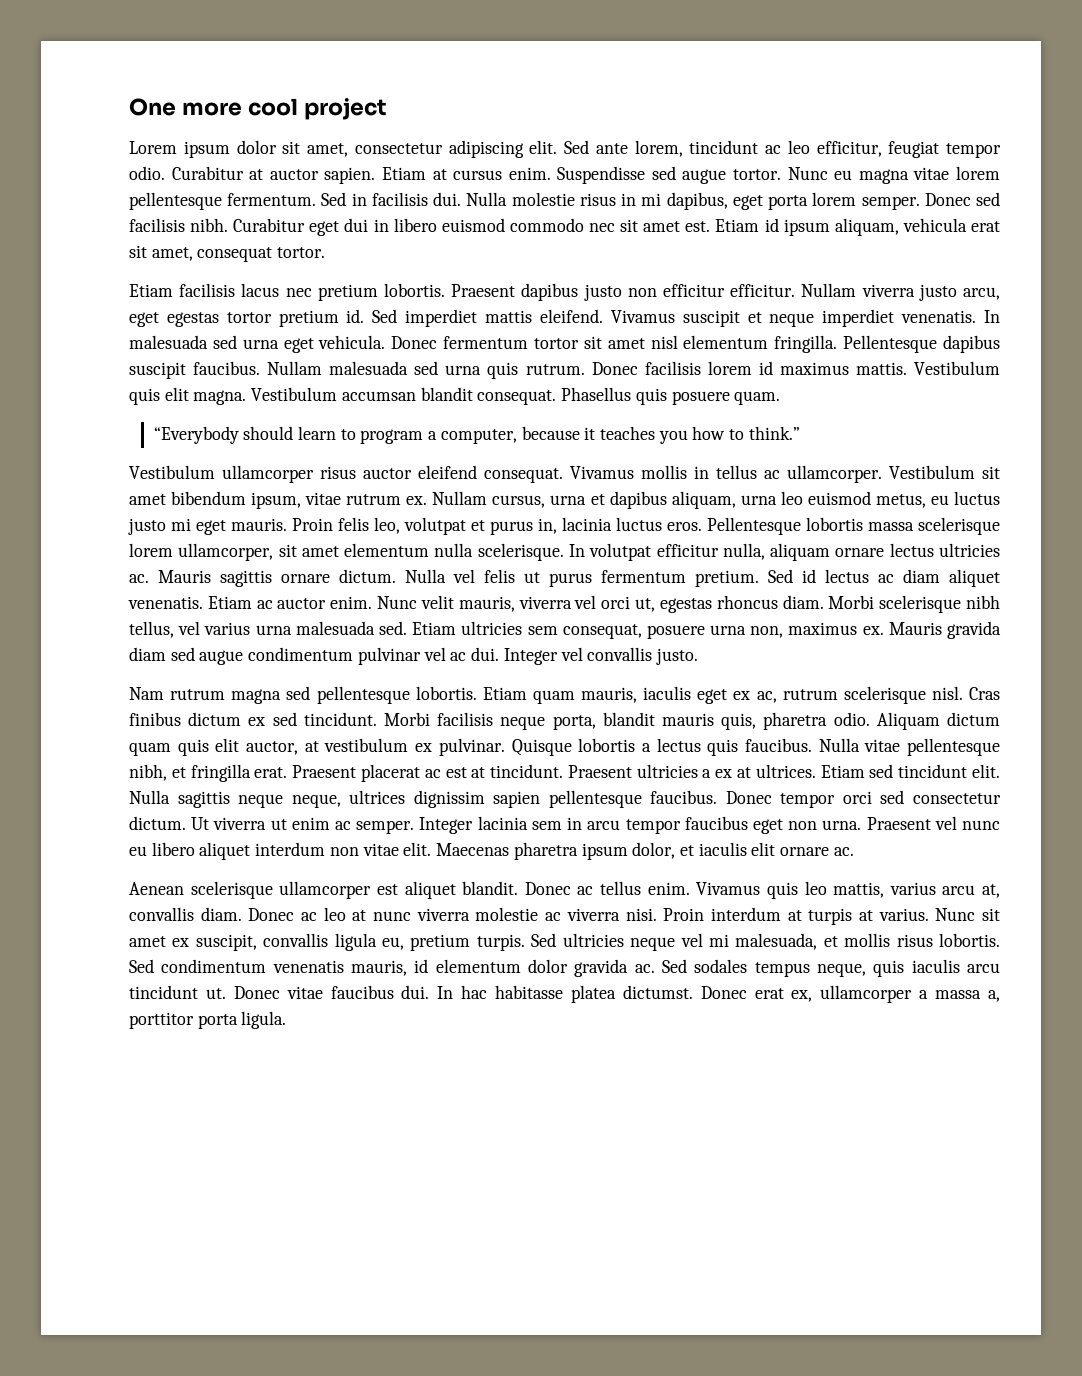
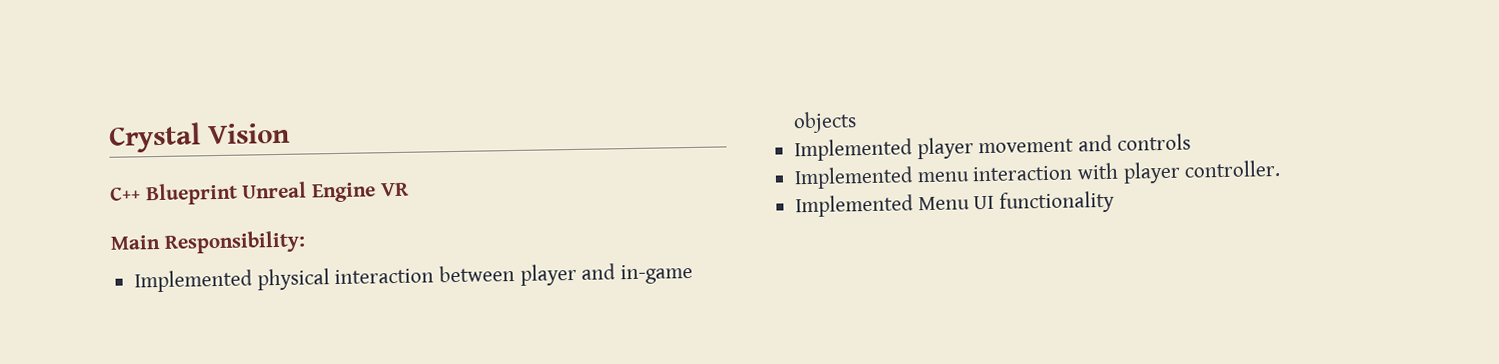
[129,98,387,120] [129,140,1001,158] [129,166,1001,184] [129,192,1001,210] [129,218,1000,236] [129,245,326,262] [129,283,1001,301] [129,309,1001,327] [129,335,1000,353] [129,361,1000,379] [129,387,781,405] [153,426,800,444] [129,465,1000,483] [129,491,1000,509] [128,517,1000,535] [129,543,1001,561] [129,569,1000,587] [128,595,1001,613] [129,621,1001,639] [129,647,698,665] [129,686,1000,704] [129,712,1001,730] [129,738,1000,756] [129,764,1000,782] [129,790,1002,808] [129,816,1001,834] [129,842,854,860] [129,881,1000,899] [129,907,1001,925] [129,933,1000,951] [129,959,1001,977] [129,985,1000,1003] [129,1011,287,1029] One more cool project // Lorem ipsum dolor sit amet, consectetur adipiscing elit. Sed ante lorem, tincidunt ac leo efficitur, feugiat tempor odio. Curabitur at auctor sapien. Etiam at cursus enim. Suspendisse sed augue tortor. Nunc eu magna vitae lorem pellentesque fermentum. Sed in facilisis dui. Nulla molestie risus in mi dapibus, eget porta lorem semper. Donec sed facilisis nibh. Curabitur eget dui in libero euismod commodo nec sit amet est. Etiam id ipsum aliquam, vehicula erat sit amet, consequat tortor. // Etiam facilisis lacus nec pretium lobortis. Praesent dapibus justo non efficitur efficitur. Nullam viverra justo arcu, eget egestas tortor pretium id. Sed imperdiet mattis eleifend. Vivamus suscipit et neque imperdiet venenatis. In malesuada sed urna eget vehicula. Donec fermentum tortor sit amet nisl elementum fringilla. Pellentesque dapibus suscipit faucibus. Nullam malesuada sed urna quis rutrum. Donec facilisis lorem id maximus mattis. Vestibulum quis elit magna. Vestibulum accumsan blandit consequat. Phasellus quis posuere quam. // “Everybody should learn to program a computer, because it teaches you how to think.” // Vestibulum ullamcorper risus auctor eleifend consequat. Vivamus mollis in tellus ac ullamcorper. Vestibulum sit amet bibendum ipsum, vitae rutrum ex. Nullam cursus, urna et dapibus aliquam, urna leo euismod metus, eu luctus justo mi eget mauris. Proin felis leo, volutpat et purus in, lacinia luctus eros. Pellentesque lobortis massa scelerisque lorem ullamcorper, sit amet elementum nulla scelerisque. In volutpat efficitur nulla, aliquam ornare lectus ultricies ac. Mauris sagittis ornare dictum. Nulla vel felis ut purus fermentum pretium. Sed id lectus ac diam aliquet venenatis. Etiam ac auctor enim. Nunc velit mauris, viverra vel orci ut, egestas rhoncus diam. Morbi scelerisque nibh tellus, vel varius urna malesuada sed. Etiam ultricies sem consequat, posuere urna non, maximus ex. Mauris gravida diam sed augue condimentum pulvinar vel ac dui. Integer vel convallis justo. // Nam rutrum magna sed pellentesque lobortis. Etiam quam mauris, iaculis eget ex ac, rutrum scelerisque nisl. Cras finibus dictum ex sed tincidunt. Morbi facilisis neque porta, blandit mauris quis, pharetra odio. Aliquam dictum quam quis elit auctor, at vestibulum ex pulvinar. Quisque lobortis a lectus quis faucibus. Nulla vitae pellentesque nibh, et fringilla erat. Praesent placerat ac est at tincidunt. Praesent ultricies a ex at ultrices. Etiam sed tincidunt elit. Nulla sagittis neque neque, ultrices dignissim sapien pellentesque faucibus. Donec tempor orci sed consectetur dictum. Ut viverra ut enim ac semper. Integer lacinia sem in arcu tempor faucibus eget non urna. Praesent vel nunc eu libero aliquet interdum non vitae elit. Maecenas pharetra ipsum dolor, et iaculis elit ornare ac. // Aenean scelerisque ullamcorper est aliquet blandit. Donec ac tellus enim. Vivamus quis leo mattis, varius arcu at, convallis diam. Donec ac leo at nunc viverra molestie ac viverra nisi. Proin interdum at turpis at varius. Nunc sit amet ex suscipit, convallis ligula eu, pretium turpis. Sed ultricies neque vel mi malesuada, et mollis risus lobortis. Sed condimentum venenatis mauris, id elementum dolor gravida ac. Sed sodales tempus neque, quis iaculis arcu tincidunt ut. Donec vitae faucibus dui. In hac habitasse platea dictumst. Donec erat ex, ullamcorper a massa a, porttitor porta ligula. -> [108,122,290,153] [110,181,410,206] [110,230,306,254] [134,263,694,293] [793,111,858,134] [794,133,1191,162] [794,160,1281,190] [795,190,1116,218] Crystal Vision // C++ Blueprint Unreal Engine VR // Main Responsibility: // Implemented physical interaction between player and in-game objects // Implemented player movement and controls // Implemented menu interaction with player controller. // Implemented Menu UI functionality

